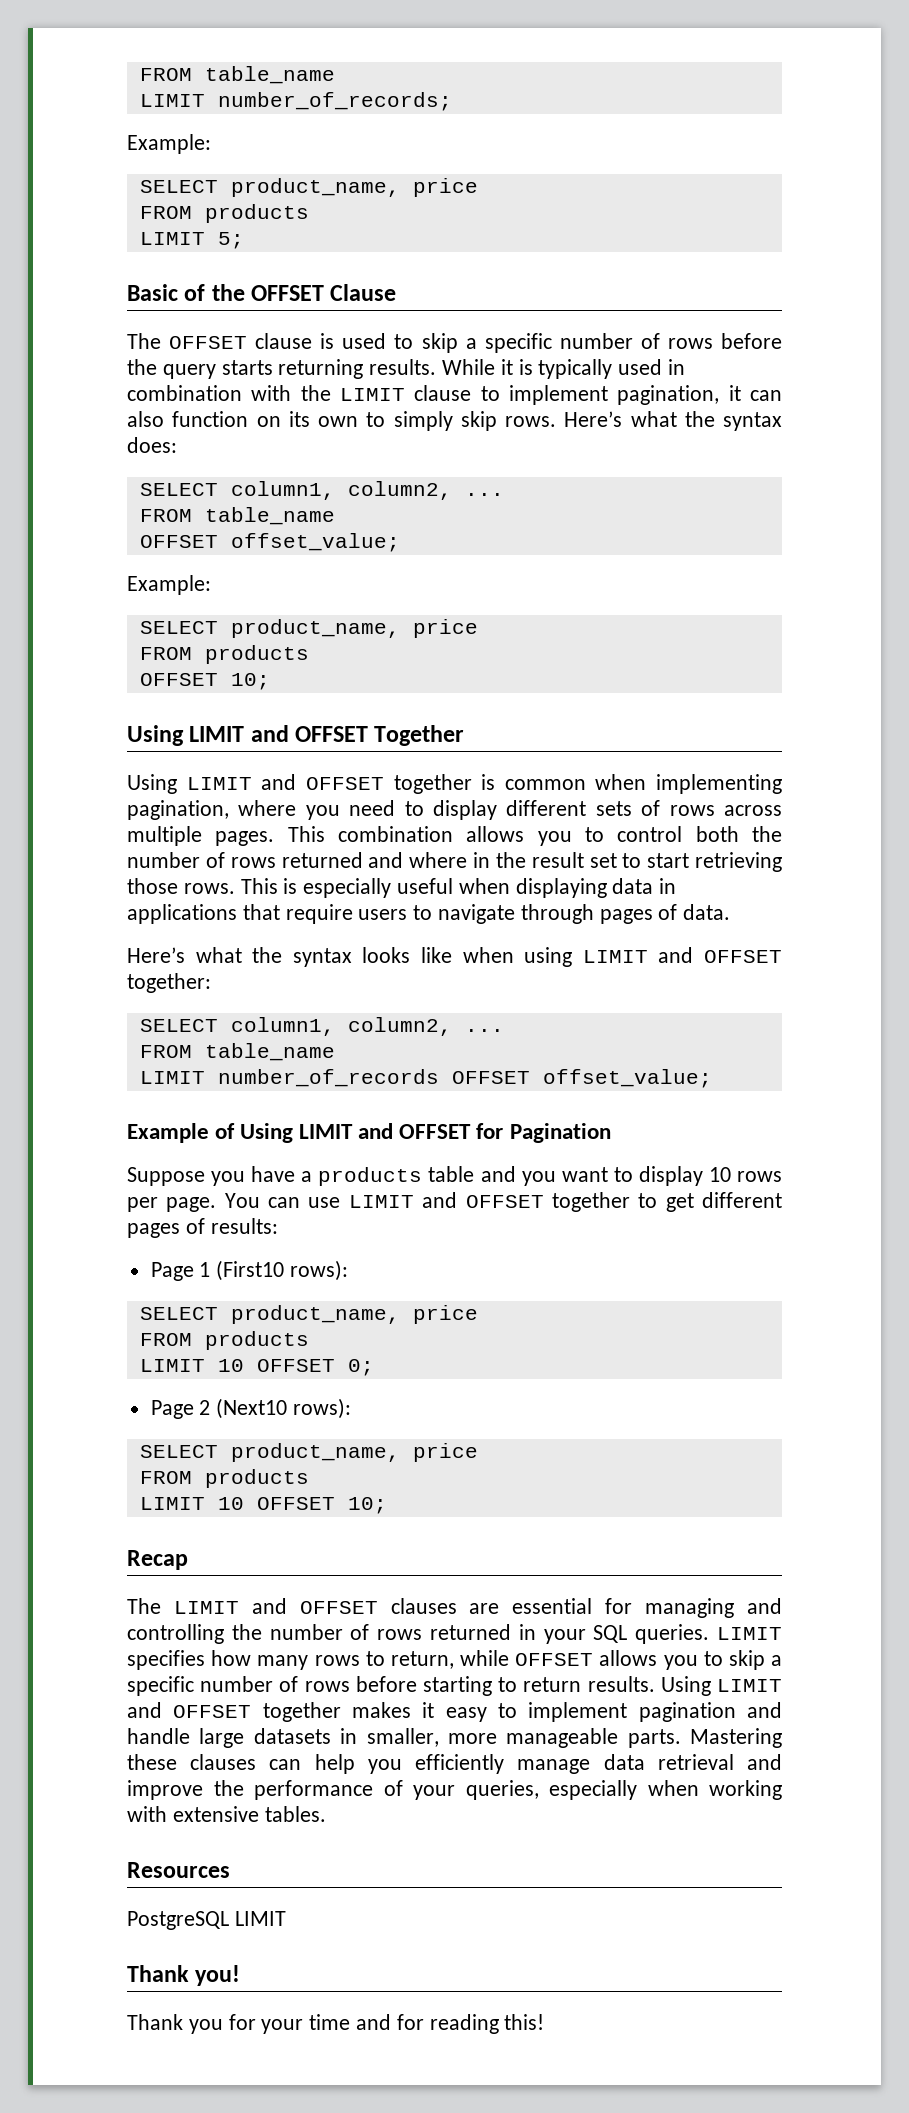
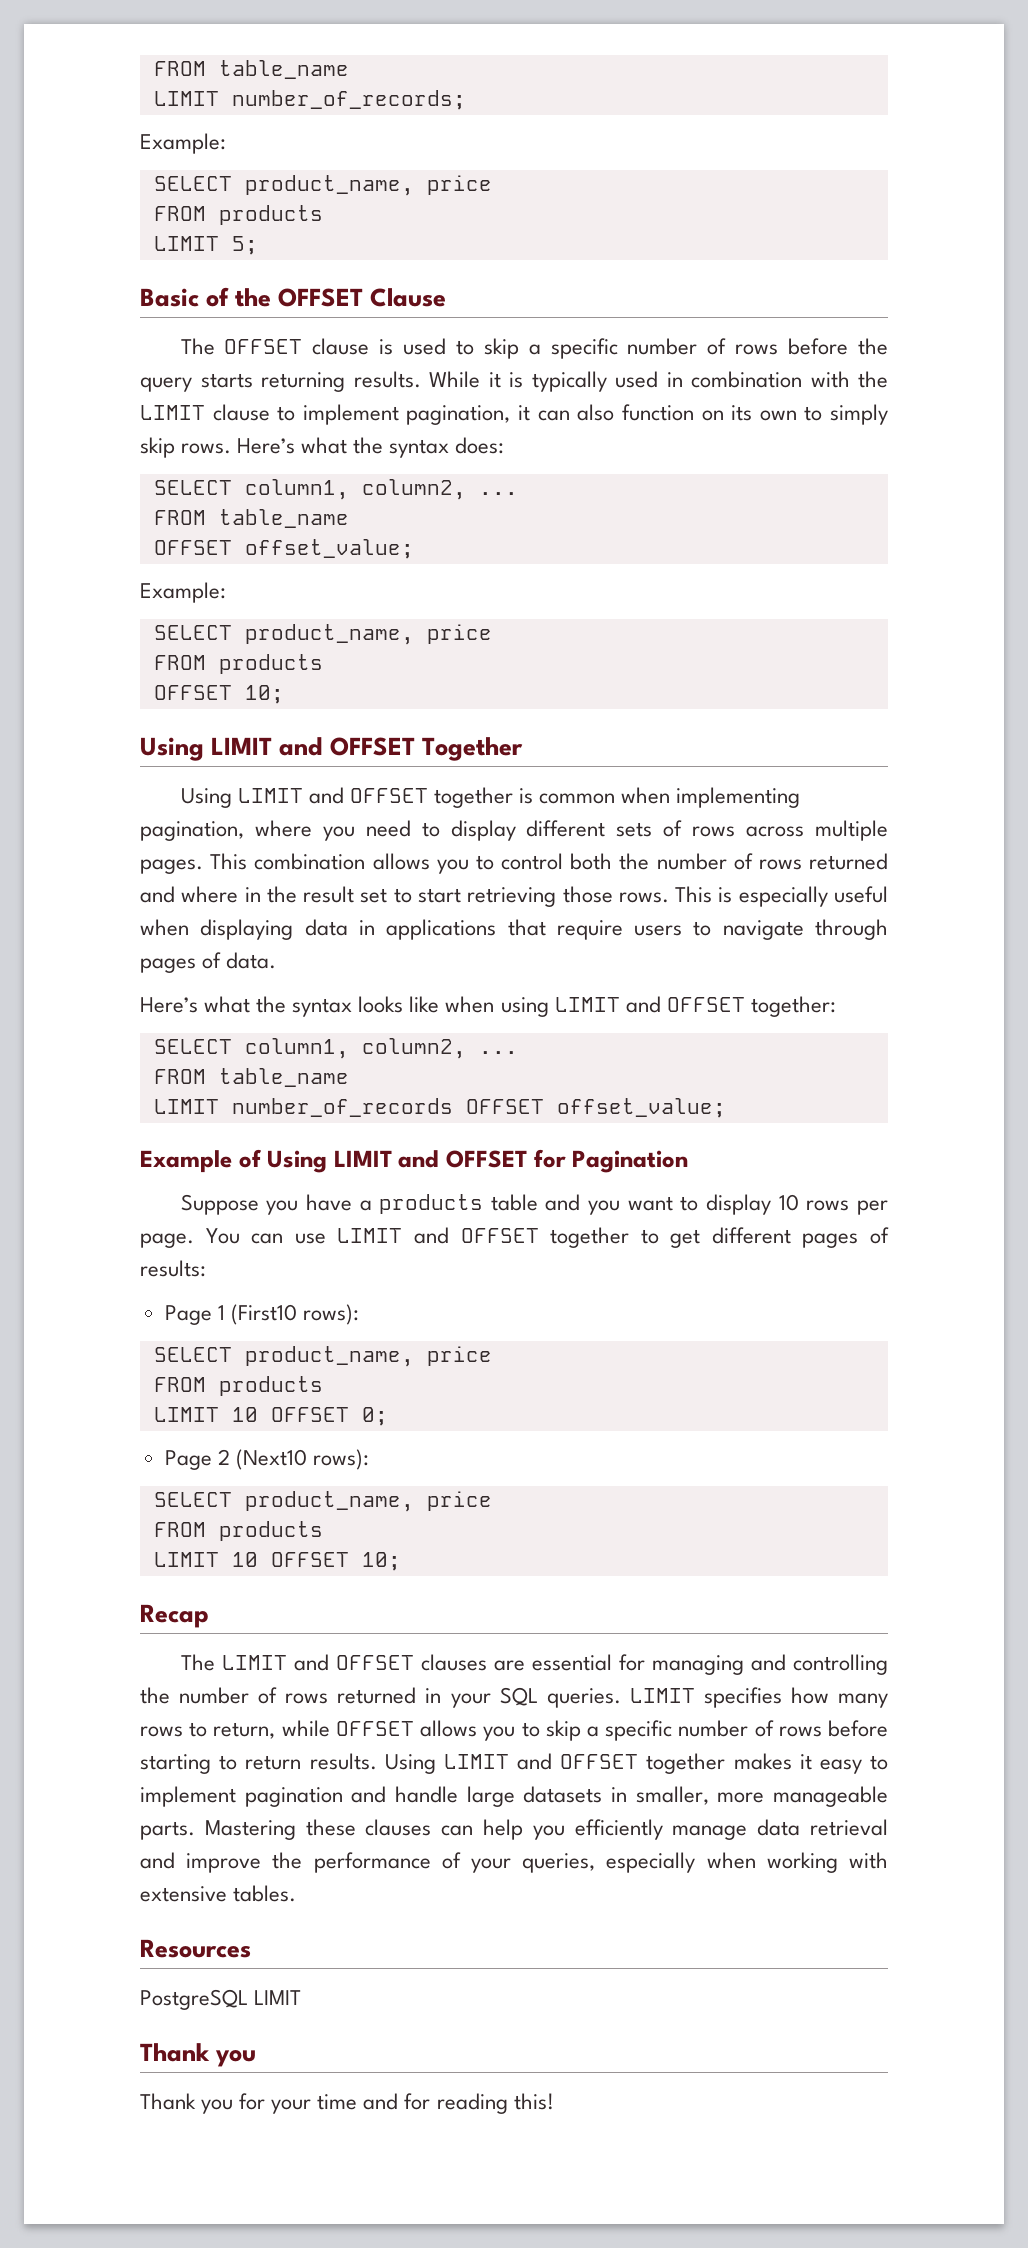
[195,1965,241,1986] you! -> [215,2050,257,2067] you

